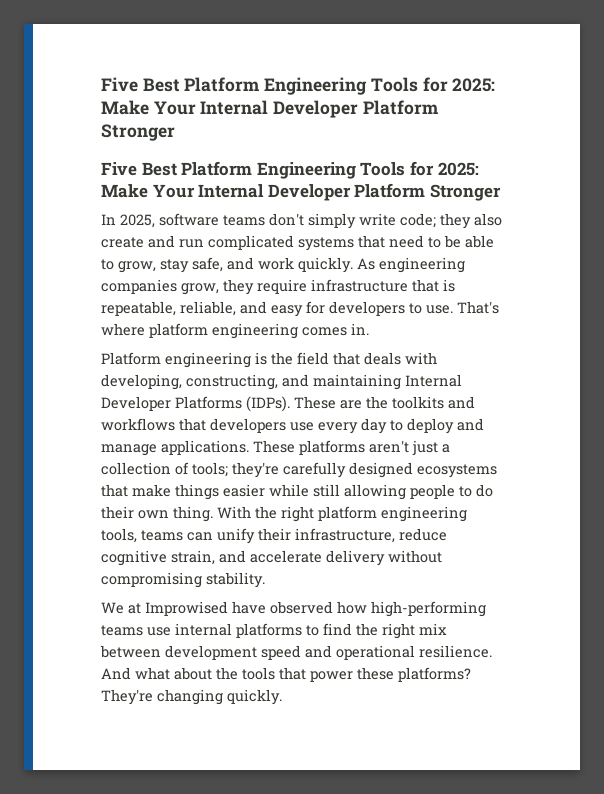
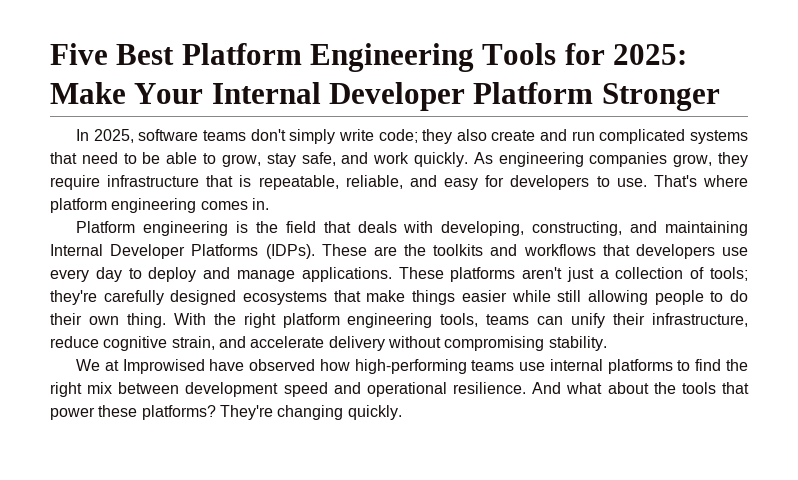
[101,161,479,179] [101,183,501,201] // Five Best Platform Engineering Tools for 2025: Make Your Internal Developer Platform Stronger -> (720, 97) none

